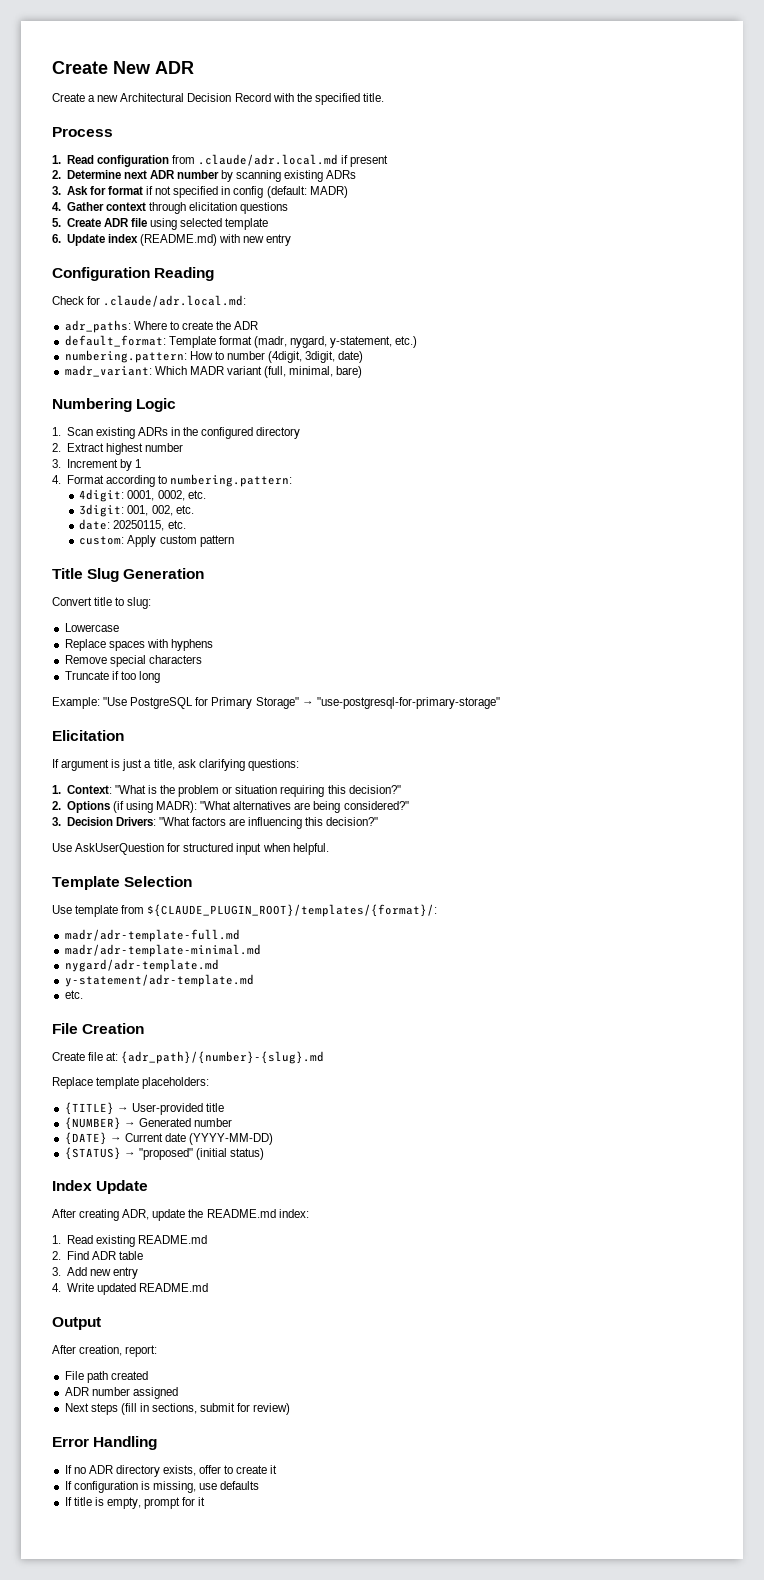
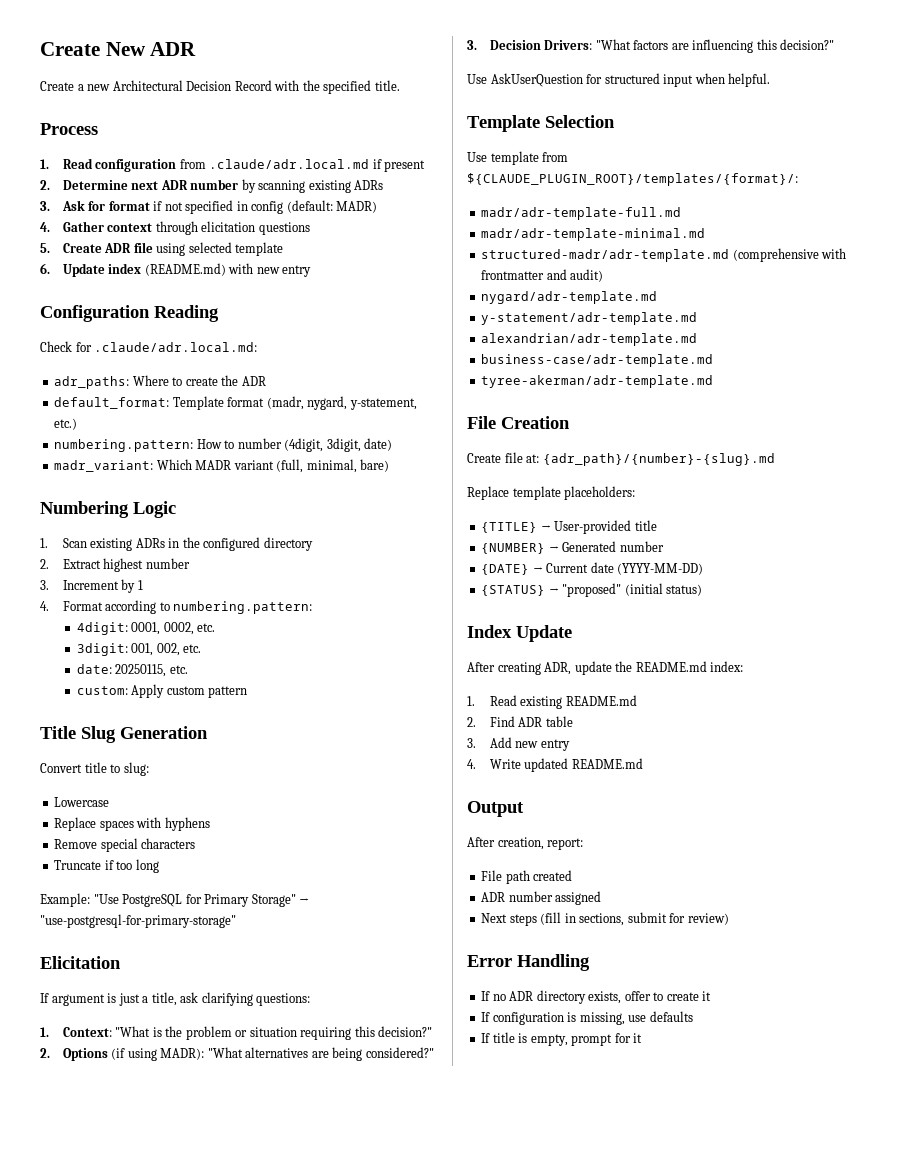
(261, 950) none -> [481,248,847,262] [481,269,604,282] // structured-madr/adr-template.md (comprehensive with frontmatter and audit)
[64,990,83,999] etc. -> [481,333,698,346] [481,354,714,367] [481,375,714,388] alexandrian/adr-template.md // business-case/adr-template.md // tyree-akerman/adr-template.md

